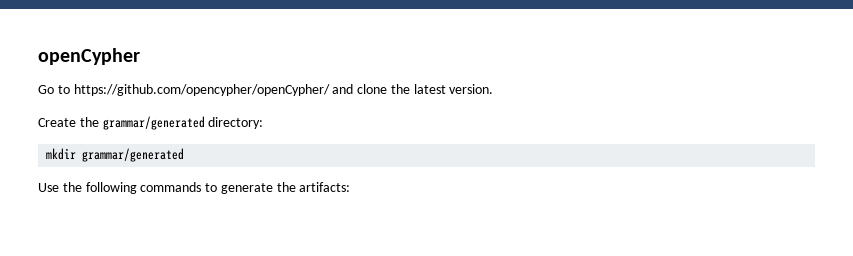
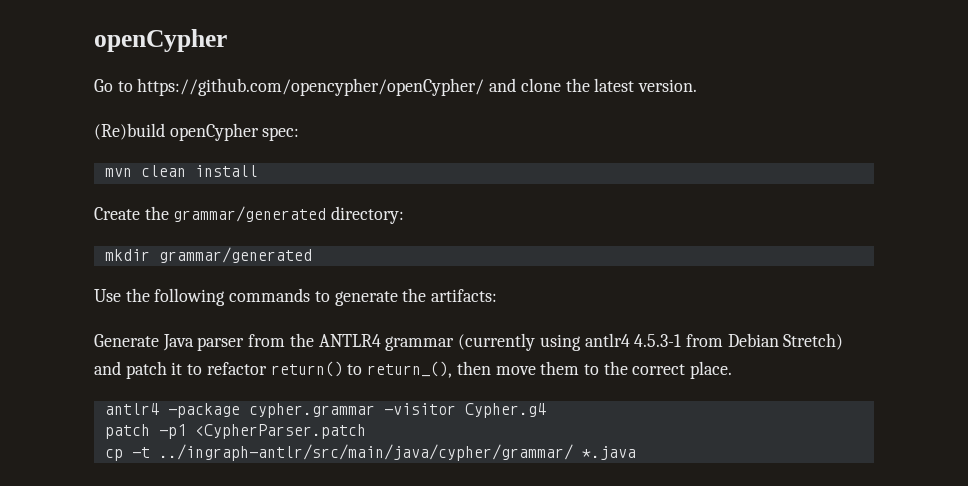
(494, 89) none -> [94,123,300,141] [104,165,258,177] // (Re)build openCypher spec: // mvn clean install
(351, 187) none -> [94,333,844,351] [94,361,733,379] [104,403,546,418] [104,424,366,439] [104,444,636,461] // Generate Java parser from the ANTLR4 grammar (currently using antlr4 4.5.3-1 from Debian Stretch) and patch it to refactor return() to return_(), then move them to the correct place. // antlr4 -package cypher.grammar -visitor Cypher.g4 // patch -p1 <CypherParser.patch // cp -t ../ingraph-antlr/src/main/java/cypher/grammar/ *.java

